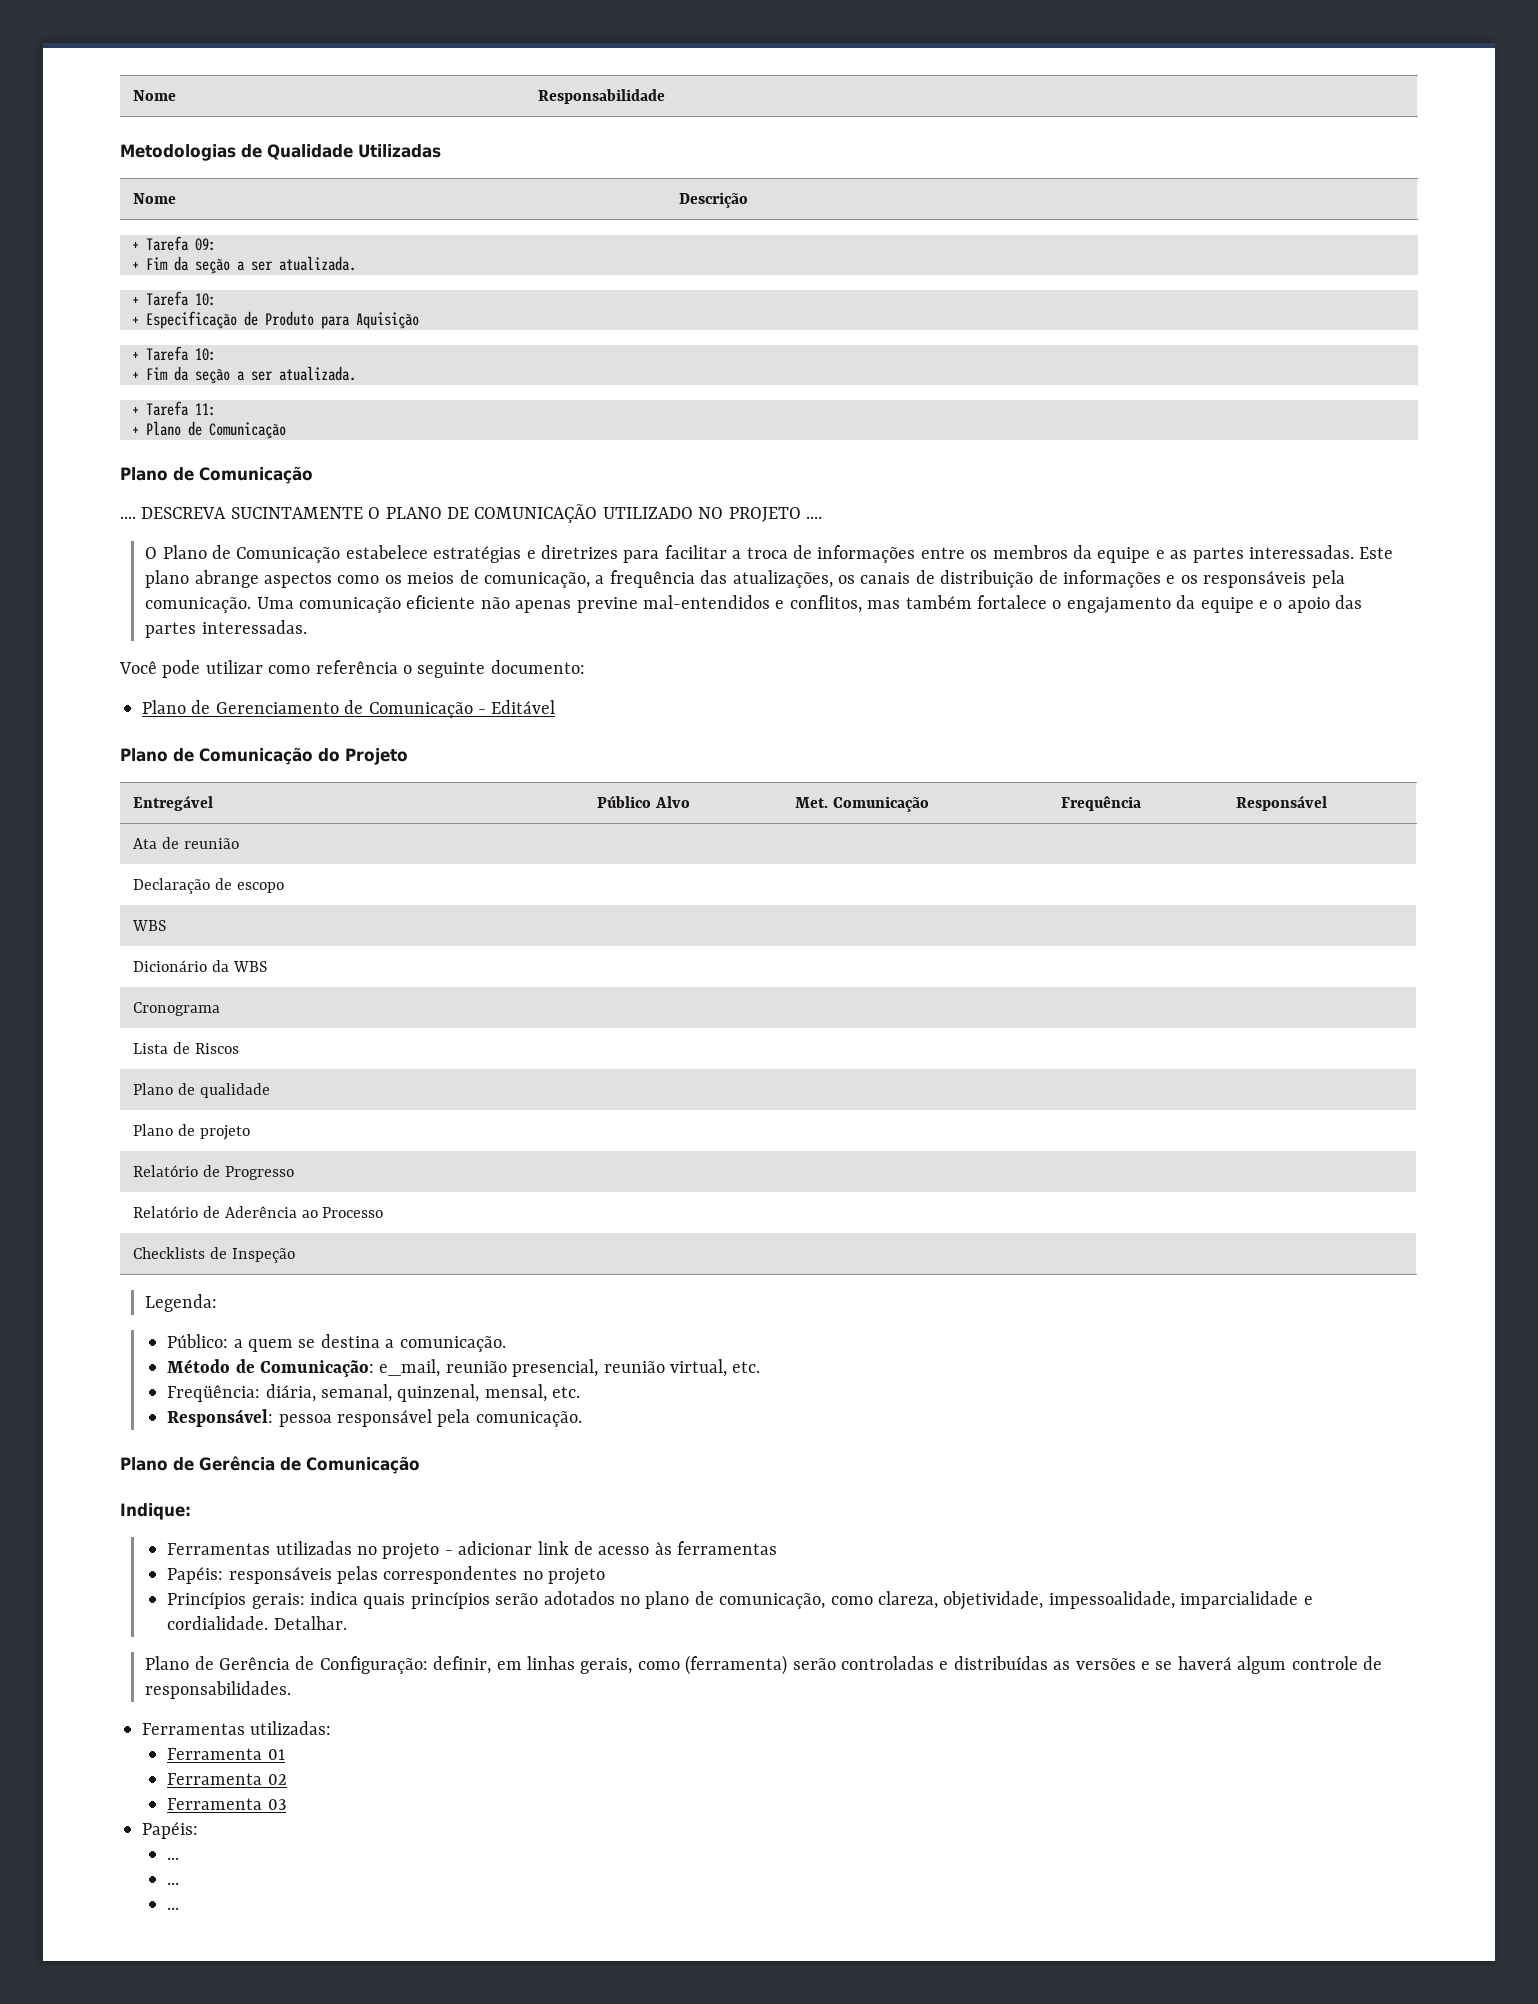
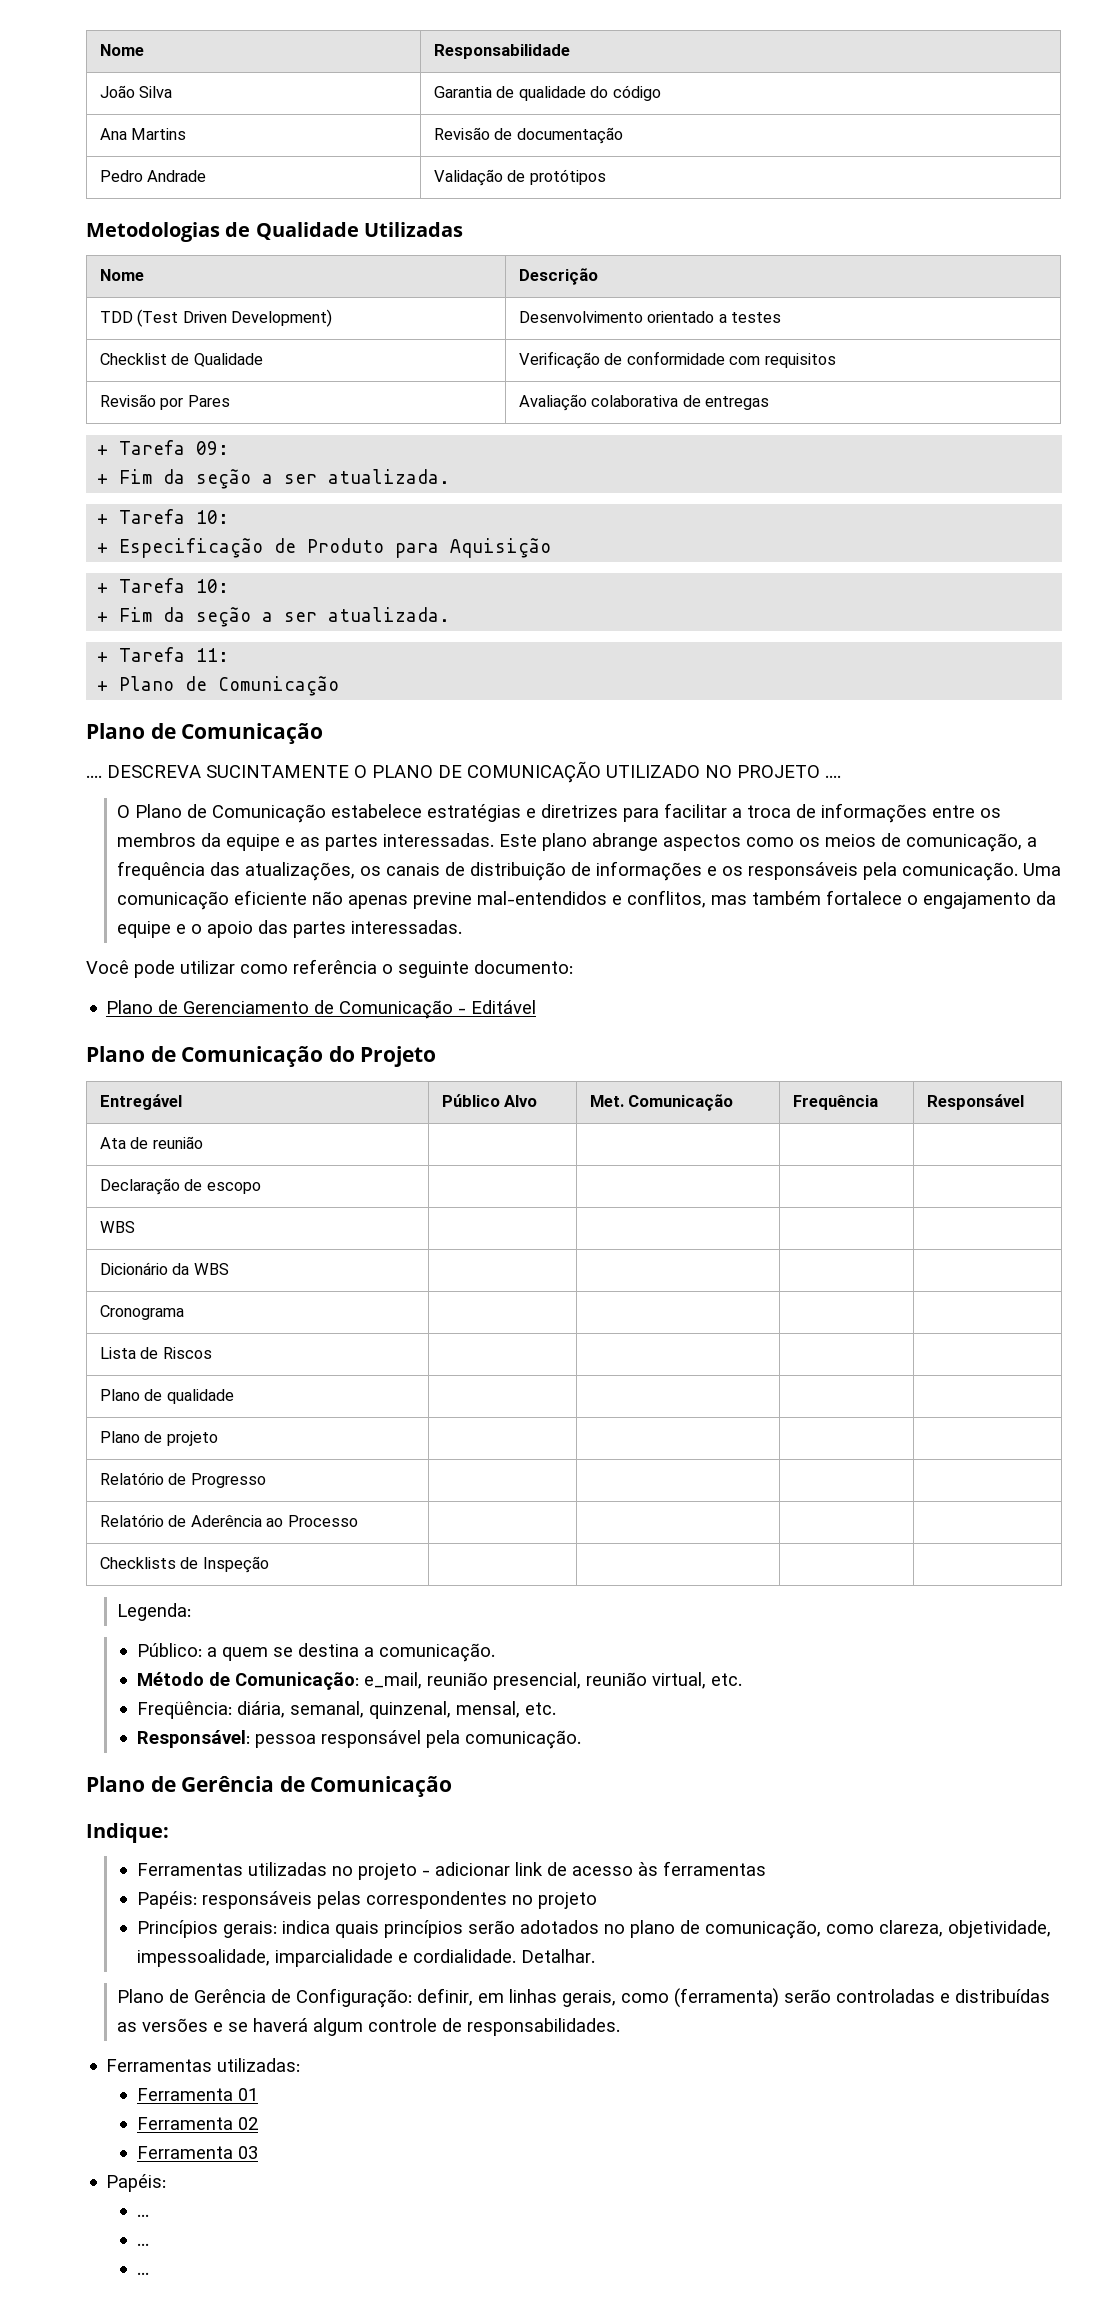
(665, 96) none -> [99,85,173,98] [433,85,661,101] [99,128,187,140] [433,127,623,144] [99,170,207,182] [433,169,606,186] // João Silva | Garantia de qualidade do código // Ana Martins | Revisão de documentação // Pedro Andrade | Validação de protótipos
(748, 200) none -> [99,309,333,327] [518,311,782,323] [99,353,263,367] [518,351,836,369] [99,394,230,410] [518,394,770,411] // TDD (Test Driven Development) | Desenvolvimento orientado a testes // Checklist de Qualidade | Verificação de conformidade com requisitos // Revisão por Pares | Avaliação colaborativa de entregas

